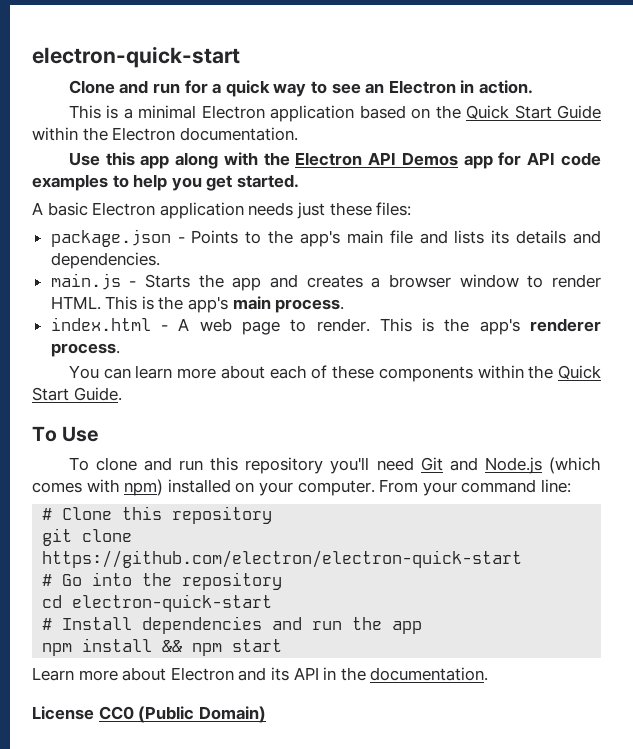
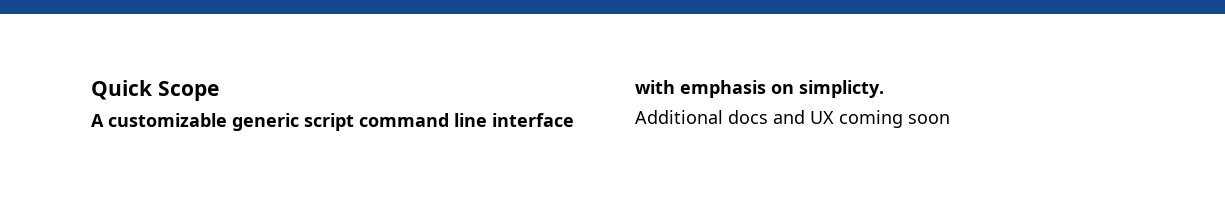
[32,46,240,68] [68,80,533,97] [68,105,601,122] [32,127,298,141] [68,152,601,169] [32,174,299,191] [32,202,412,219] [50,229,601,247] [50,252,160,269] [50,273,602,291] [50,296,345,313] [50,317,601,335] [50,343,120,357] [68,365,601,382] [32,387,122,401] [32,426,99,442] [68,457,601,474] [32,479,571,496] [42,506,273,524] [42,528,133,546] [42,550,523,568] [42,572,283,590] [42,594,273,612] [42,616,423,634] [42,638,283,656] [32,667,489,681] [32,706,266,723] electron-quick-start // Clone and run for a quick way to see an Electron in action. // This is a minimal Electron application based on the Quick Start Guide within the Electron documentation. // Use this app along with the Electron API Demos app for API code examples to help you get started. // A basic Electron application needs just these files: // package.json - Points to the app's main file and lists its details and dependencies. // main.js - Starts the app and creates a browser window to render HTML. This is the app's main process. // index.html - A web page to render. This is the app's renderer process. // You can learn more about each of these components within the Quick Start Guide. // To Use // To clone and run this repository you'll need Git and Node.js (which comes with npm) installed on your computer. From your command line: // # Clone this repository // git clone https://github.com/electron/electron-quick-start // # Go into the repository // cd electron-quick-start // # Install dependencies and run the app // npm install && npm start // Learn more about Electron and its API in the documentation. // License CC0 (Public Domain) -> [91,80,219,101] [91,113,574,131] [635,80,884,98] [635,110,950,128] Quick Scope // A customizable generic script command line interface with emphasis on simplicty. // Additional docs and UX coming soon

